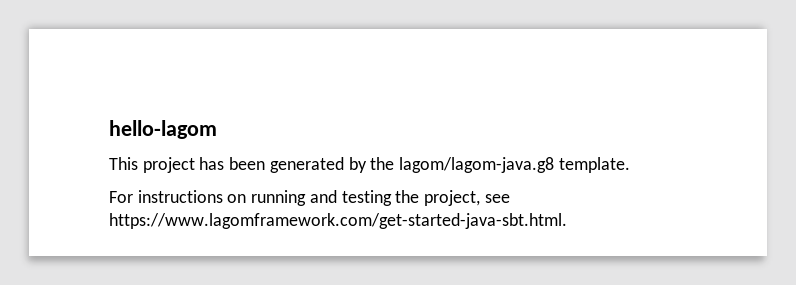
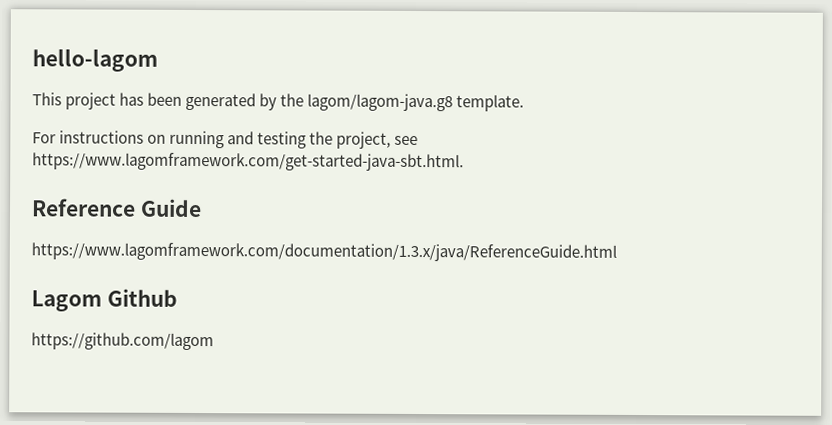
(567, 221) none -> [31,198,202,218] [31,242,617,262] [31,288,178,312] [31,332,214,351] // Reference Guide // https://www.lagomframework.com/documentation/1.3.x/java/ReferenceGuide.html // Lagom Github // https://github.com/lagom

